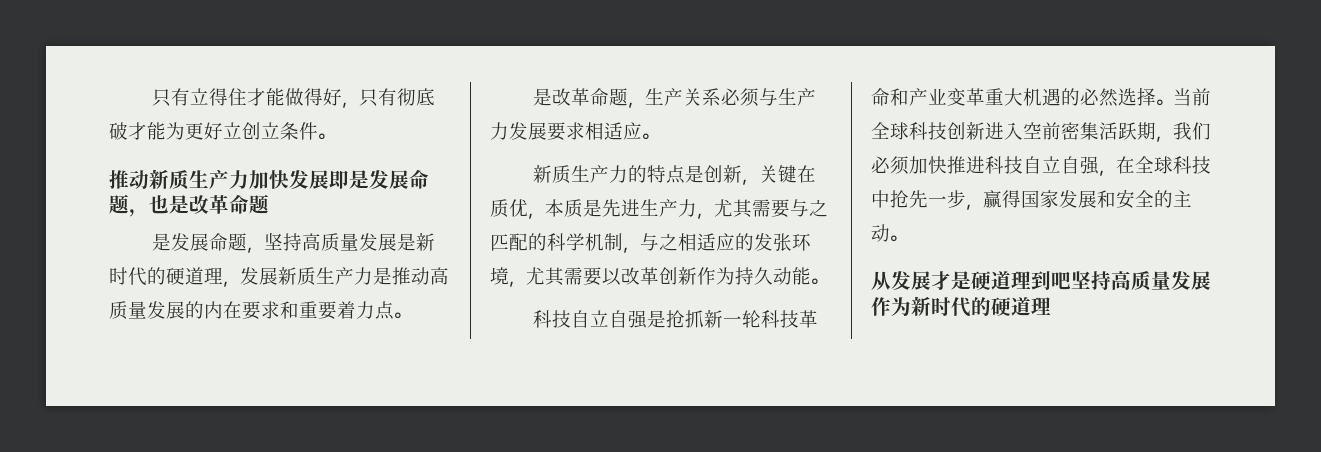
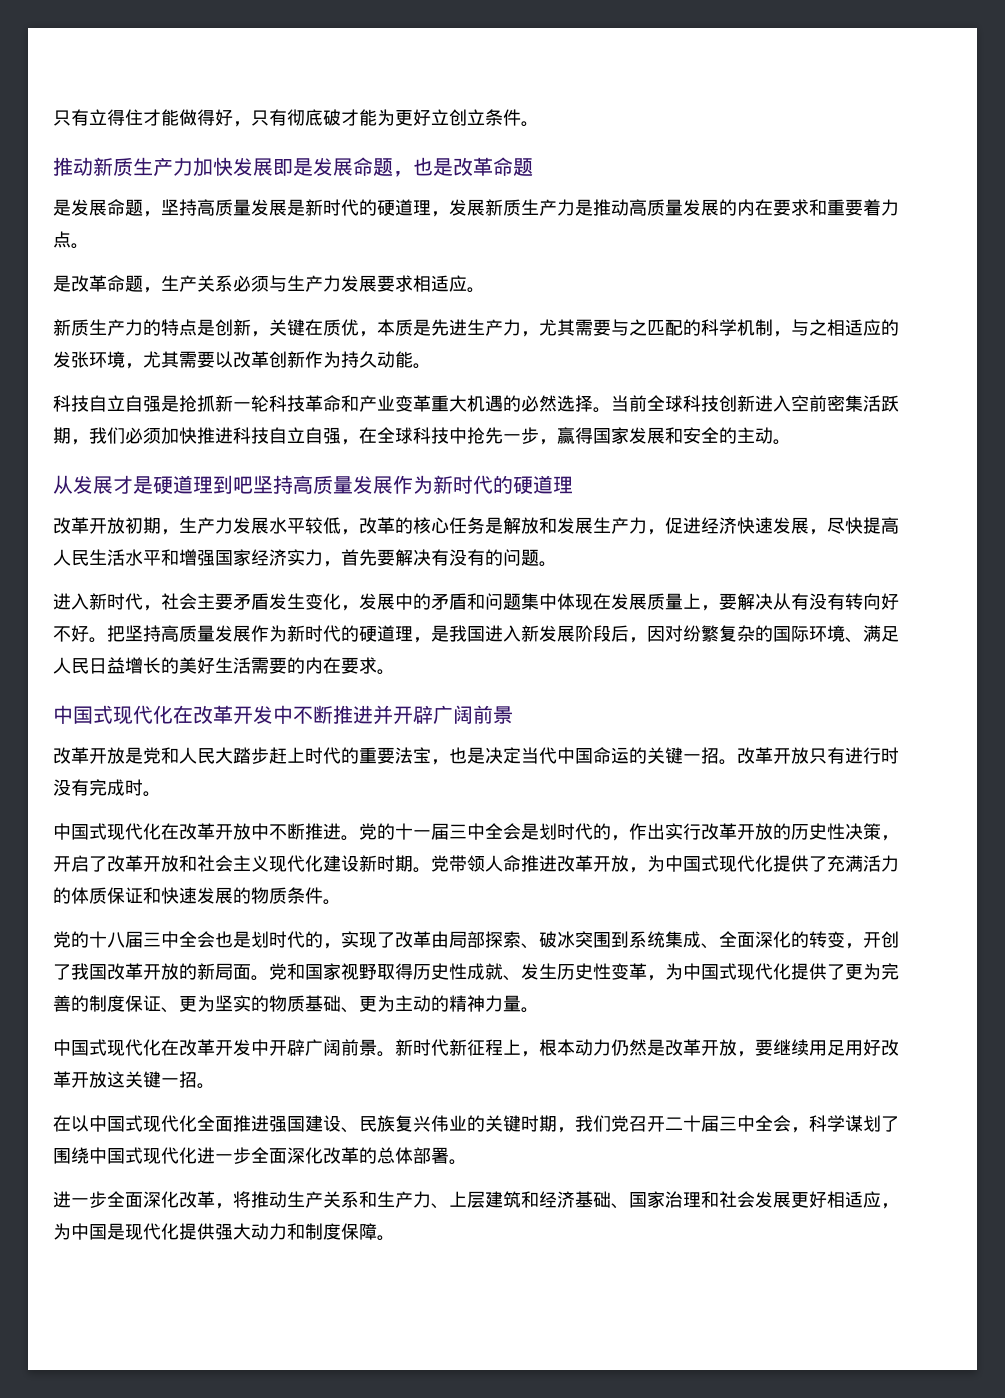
(1051, 306) none -> [53,517,899,535] [53,549,557,567] [53,593,899,611] [53,625,899,643] [53,657,395,675] [53,705,513,725] [53,747,899,765] [53,779,161,797] [53,823,899,841] [53,855,899,873] [53,887,341,905] [53,931,899,949] [53,963,899,981] [53,995,539,1013] [53,1039,899,1057] [53,1071,215,1089] [53,1115,899,1133] [53,1147,467,1165] [53,1191,899,1209] [53,1223,395,1241] // 改革开放初期，生产力发展水平较低，改革的核心任务是解放和发展生产力，促进经济快速发展，尽快提高人民生活水平和增强国家经济实力，首先要解决有没有的问题。 // 进入新时代，社会主要矛盾发生变化，发展中的矛盾和问题集中体现在发展质量上，要解决从有没有转向好不好。把坚持高质量发展作为新时代的硬道理，是我国进入新发展阶段后，因对纷繁复杂的国际环境、满足人民日益增长的美好生活需要的内在要求。 // 中国式现代化在改革开发中不断推进并开辟广阔前景 // 改革开放是党和人民大踏步赶上时代的重要法宝，也是决定当代中国命运的关键一招。改革开放只有进行时没有完成时。 // 中国式现代化在改革开放中不断推进。党的十一届三中全会是划时代的，作出实行改革开放的历史性决策，开启了改革开放和社会主义现代化建设新时期。党带领人命推进改革开放，为中国式现代化提供了充满活力的体质保证和快速发展的物质条件。 // 党的十八届三中全会也是划时代的，实现了改革由局部探索、破冰突围到系统集成、全面深化的转变，开创了我国改革开放的新局面。党和国家视野取得历史性成就、发生历史性变革，为中国式现代化提供了更为完善的制度保证、更为坚实的物质基础、更为主动的精神力量。 // 中国式现代化在改革开发中开辟广阔前景。新时代新征程上，根本动力仍然是改革开放，要继续用足用好改革开放这关键一招。 // 在以中国式现代化全面推进强国建设、民族复兴伟业的关键时期，我们党召开二十届三中全会，科学谋划了围绕中国式现代化进一步全面深化改革的总体部署。 // 进一步全面深化改革，将推动生产关系和生产力、上层建筑和经济基础、国家治理和社会发展更好相适应，为中国是现代化提供强大动力和制度保障。

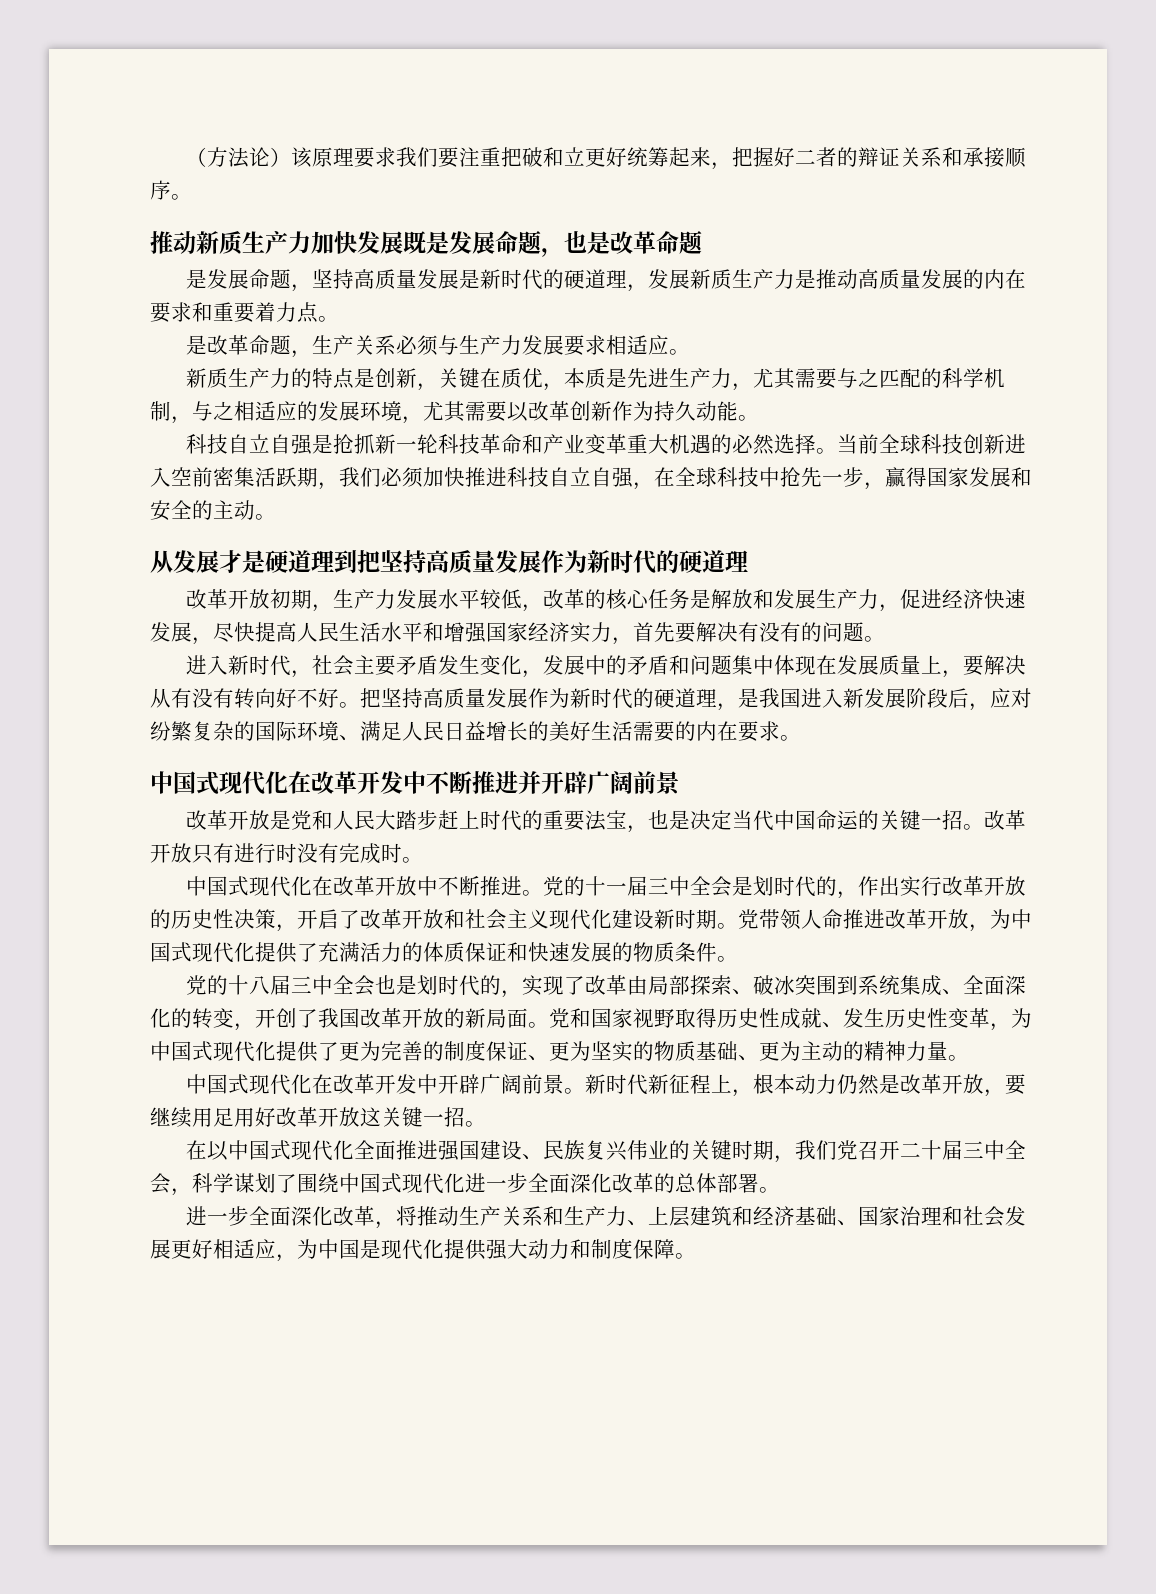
[53,109,521,127] 只有立得住才能做得好，只有彻底破才能为更好立创立条件 -> [185,147,1026,170] [150,180,171,200] （方法论）该原理要求我们要注重把破和立更好统筹起来，把握好二者的辩证关系和承接顺序
[273,159,293,176] 即 -> [403,231,426,254] 既
[71,351,89,368] 张 -> [339,401,360,421] 展
[233,476,253,494] 吧 -> [357,550,380,573] 把
[647,626,665,642] 因 -> [990,688,1011,708] 应

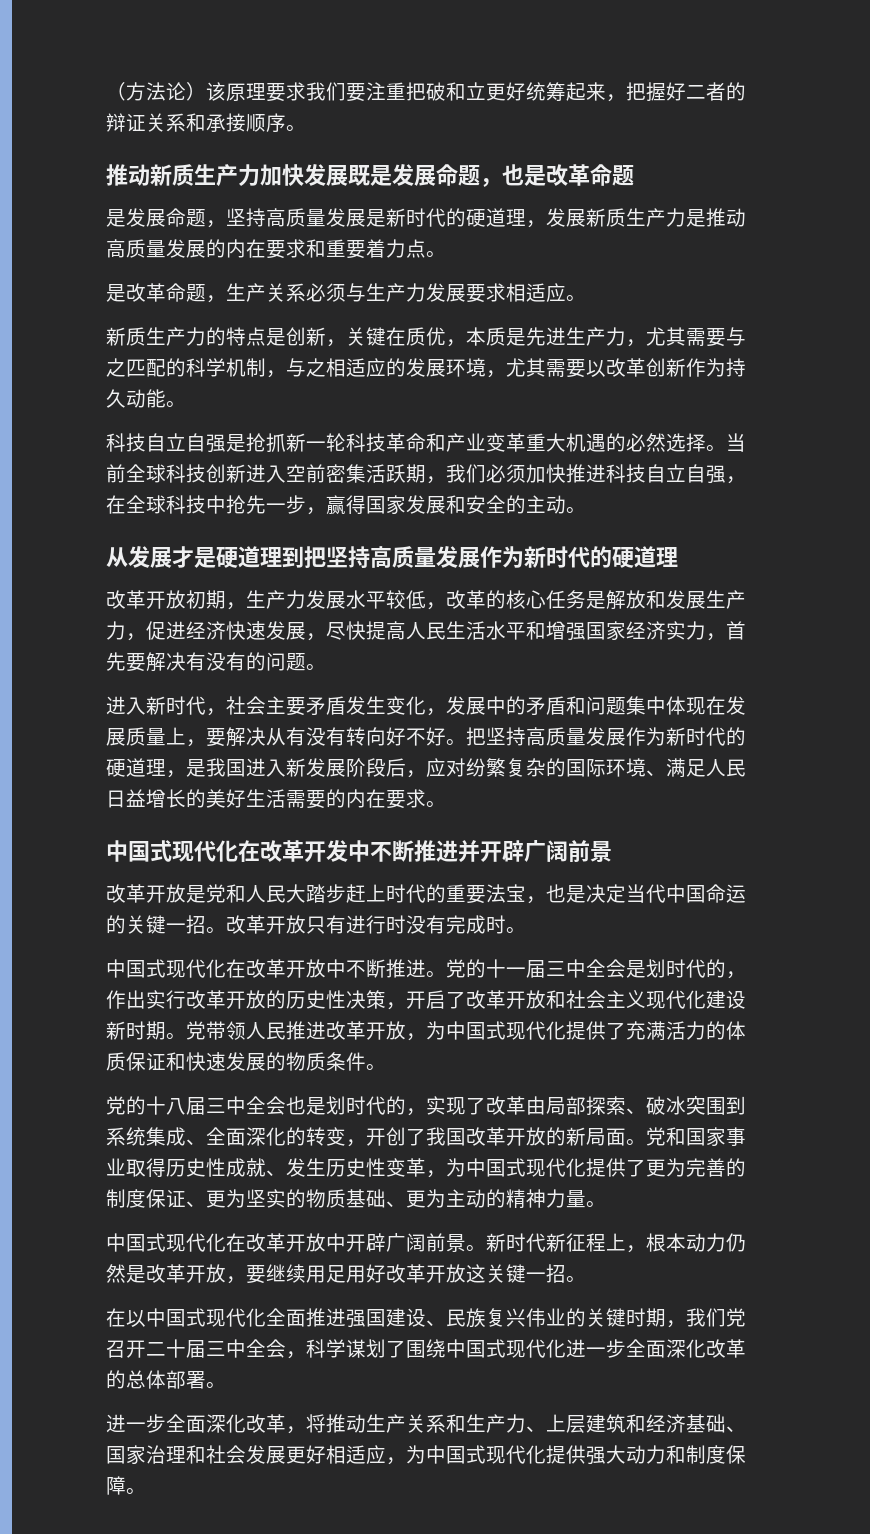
[822,909,843,929] 命 -> [266,1022,286,1040] 民
[633,1008,675,1028] 视野 -> [726,1127,746,1146] [106,1158,126,1176] 事业
[395,1074,417,1094] 发 -> [306,1233,326,1252] 放
[360,1239,381,1259] 是 -> [466,1445,486,1464] 式

